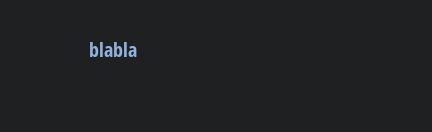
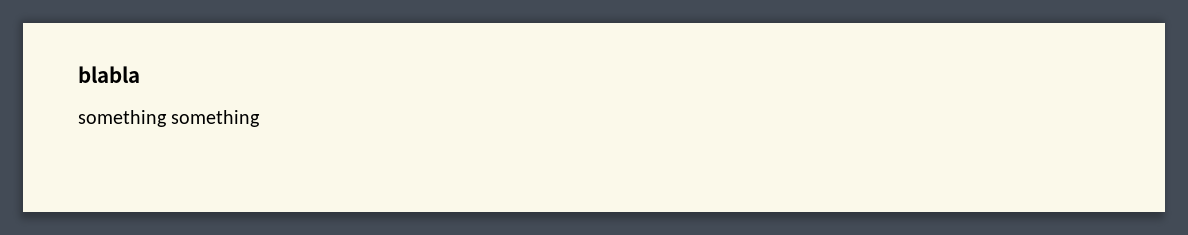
(137, 49) none -> [78,110,261,127] // something something

